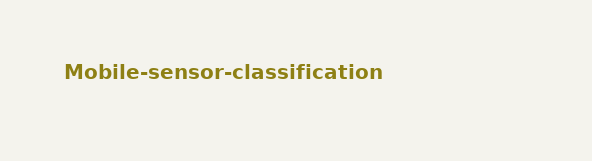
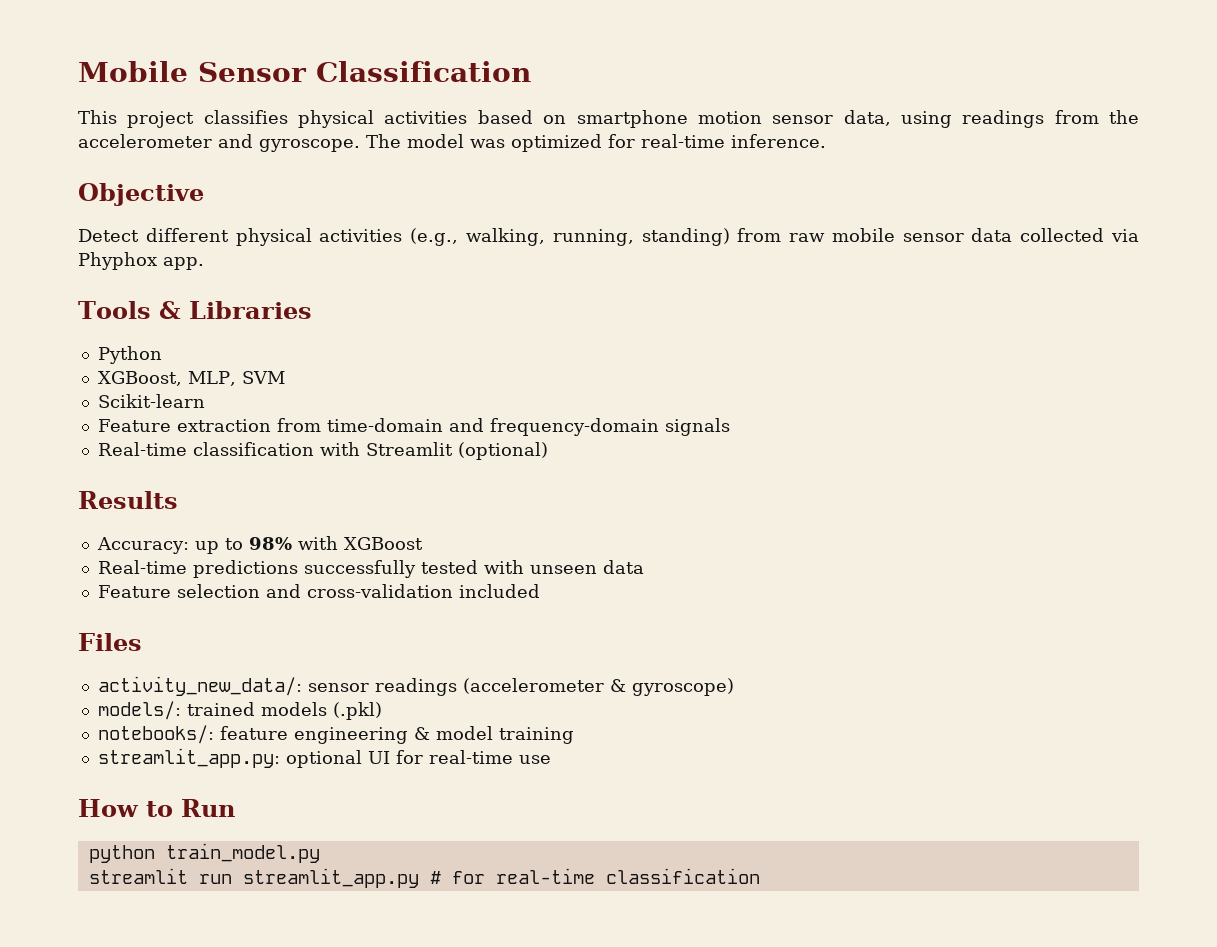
[64,64,383,79] Mobile-sensor-classification -> [78,61,531,82] [78,110,1139,128] [78,134,826,152] [78,183,204,206] [78,228,1140,246] [78,252,204,270] [78,301,312,319] [97,346,162,364] [97,371,285,386] [97,394,205,408] [97,418,730,436] [97,442,548,460] [78,491,178,509] [96,536,423,554] [97,560,644,578] [97,584,540,598] [78,633,142,651] [97,676,734,696] [97,701,382,720] [97,725,574,744] [97,748,551,768] [78,799,235,817] [88,843,320,863] [88,868,760,888] Mobile Sensor Classification // This project classifies physical activities based on smartphone motion sensor data, using readings from the accelerometer and gyroscope. The model was optimized for real-time inference. // Objective // Detect different physical activities (e.g., walking, running, standing) from raw mobile sensor data collected via Phyphox app. // Tools & Libraries // Python // XGBoost, MLP, SVM // Scikit-learn // Feature extraction from time-domain and frequency-domain signals // Real-time classification with Streamlit (optional) // Results // Accuracy: up to 98% with XGBoost // Real-time predictions successfully tested with unseen data // Feature selection and cross-validation included // Files // activity_new_data/: sensor readings (accelerometer & gyroscope) // models/: trained models (.pkl) // notebooks/: feature engineering & model training // streamlit_app.py: optional UI for real-time use // How to Run // python train_model.py // streamlit run streamlit_app.py # for real-time classification

